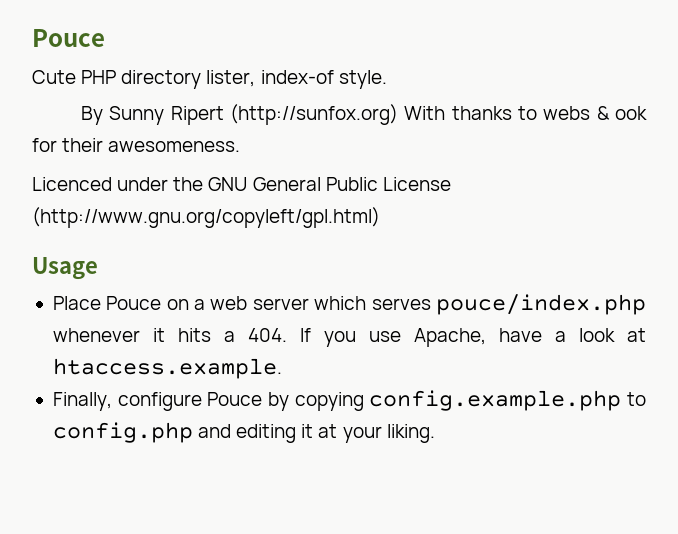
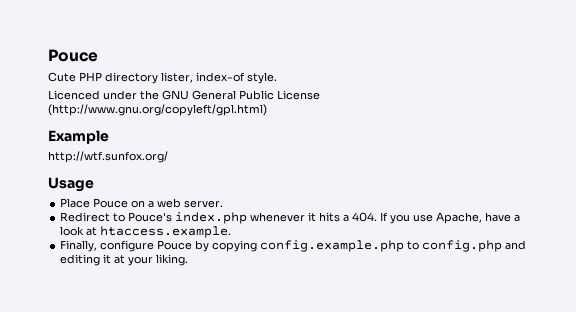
[80,104,648,125] [32,138,241,152] // By Sunny Ripert (http://sunfox.org) With thanks to webs & ook for their awesomeness. -> (277, 78) none
(380, 217) none -> [48,130,109,144] [48,151,168,163] // Example // http://wtf.sunfox.org/
[252,294,646,315] server which serves pouce/index.php -> [184,200,224,208] [60,212,248,224] server. // Redirect to Pouce's index.php

